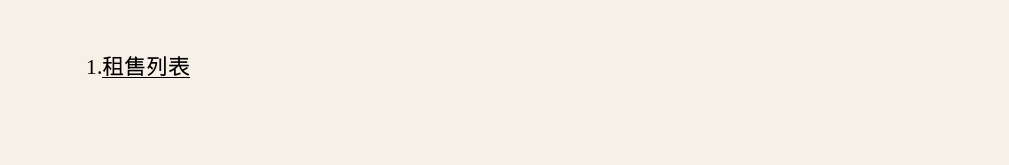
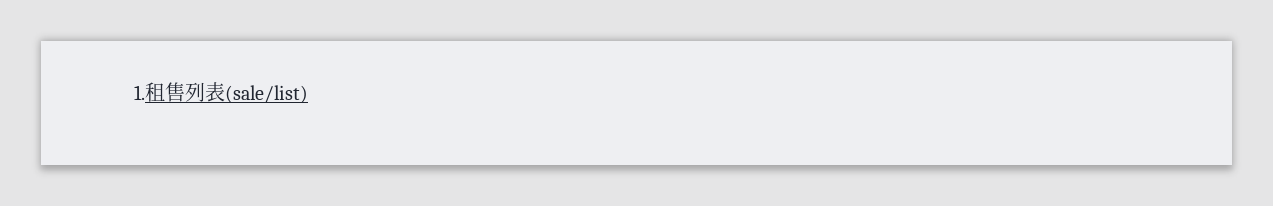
(190, 66) none -> [225,85,308,103] (sale/list)

